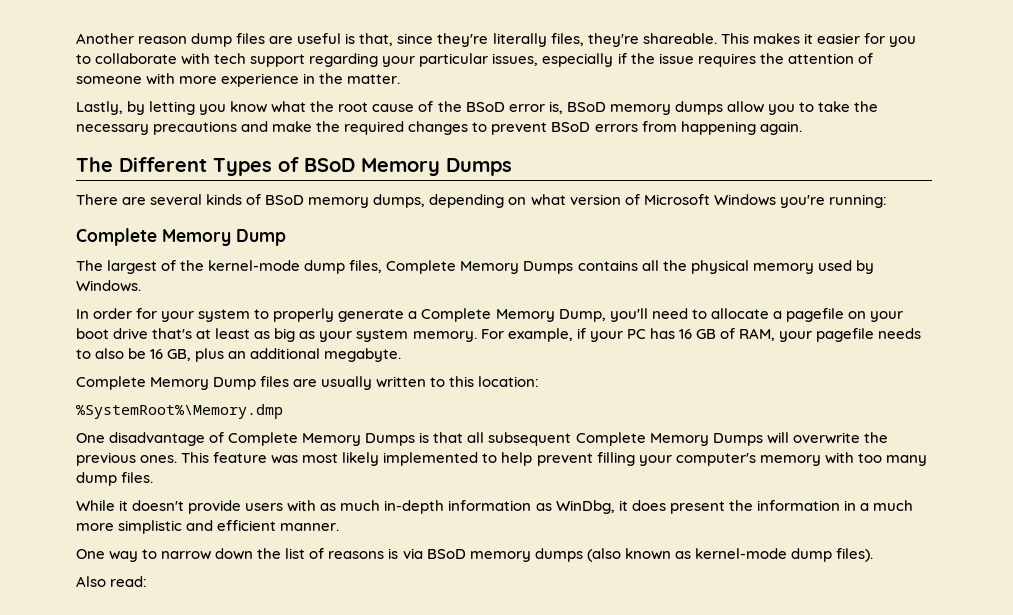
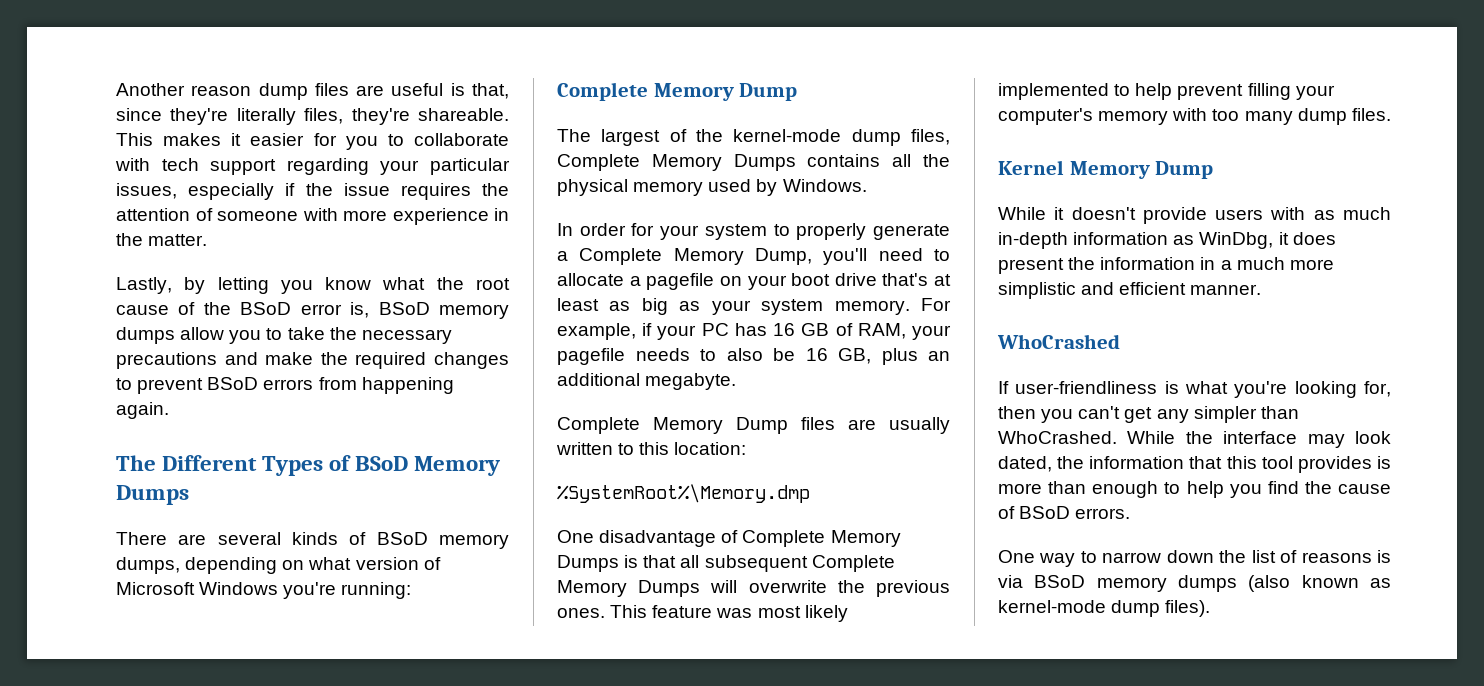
(154, 477) none -> [998,160,1214,179] // Kernel Memory Dump
(340, 527) none -> [997,334,1120,349] [998,381,1391,398] [998,406,1299,423] [998,431,1391,448] [998,456,1391,473] [998,481,1391,498] [998,506,1131,519] // WhoCrashed // If user-friendliness is what you're looking for, then you can't get any simpler than WhoCrashed. While the interface may look dated, the information that this tool provides is more than enough to help you find the cause of BSoD errors.
[76,576,148,587] // Also read: -> (1211, 608) none

